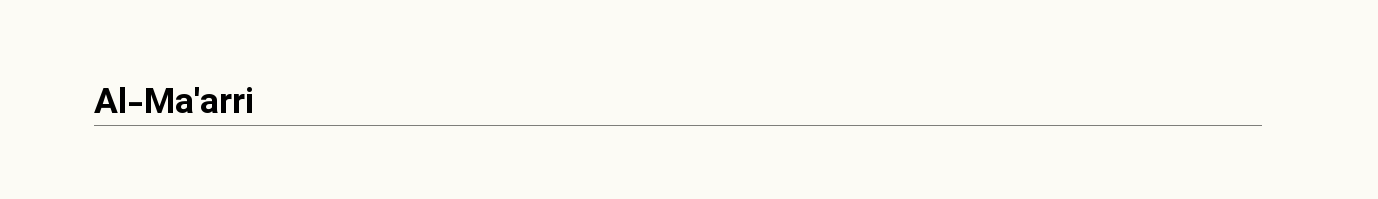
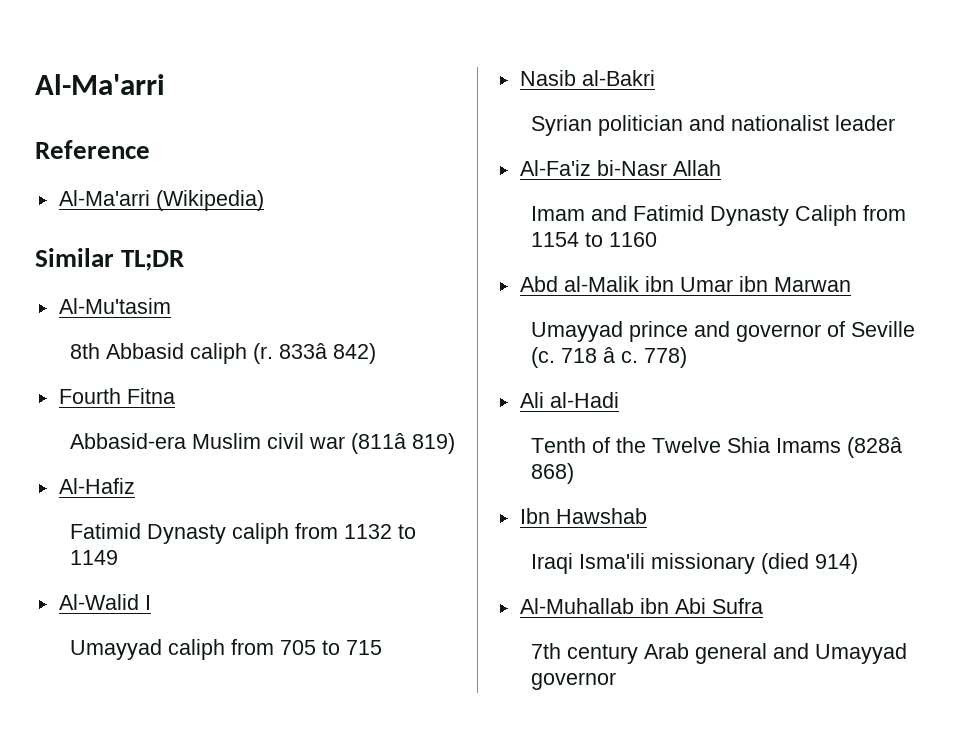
[94,87,254,113] Al-Ma'arri -> [35,74,165,95] [35,140,150,159] [58,190,264,211] [35,248,185,271] [58,298,171,314] [69,343,376,364] [58,388,175,404] [69,433,455,454] [58,478,135,494] [69,523,416,544] [69,550,118,565] [58,594,151,610] [69,639,382,660] [519,70,655,86] [530,115,895,136] [519,160,721,176] [530,205,906,226] [530,232,657,247] [519,276,851,292] [530,321,915,342] [530,347,687,368] [519,392,619,408] [530,437,902,458] [530,463,574,484] [519,508,647,524] [530,553,858,574] [519,598,763,614] [530,643,907,664] [530,672,616,690] Al-Ma'arri // Reference // Al-Ma'arri (Wikipedia) // Similar TL;DR // Al-Mu'tasim // 8th Abbasid caliph (r. 833â 842) // Fourth Fitna // Abbasid-era Muslim civil war (811â 819) // Al-Hafiz // Fatimid Dynasty caliph from 1132 to 1149 // Al-Walid I // Umayyad caliph from 705 to 715 // Nasib al-Bakri // Syrian politician and nationalist leader // Al-Fa'iz bi-Nasr Allah // Imam and Fatimid Dynasty Caliph from 1154 to 1160 // Abd al-Malik ibn Umar ibn Marwan // Umayyad prince and governor of Seville (c. 718 â c. 778) // Ali al-Hadi // Tenth of the Twelve Shia Imams (828â 868) // Ibn Hawshab // Iraqi Isma'ili missionary (died 914) // Al-Muhallab ibn Abi Sufra // 7th century Arab general and Umayyad governor

